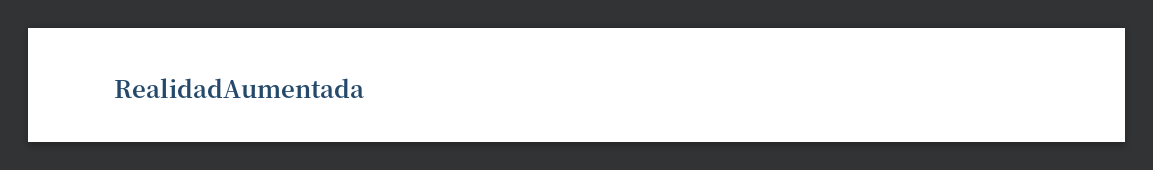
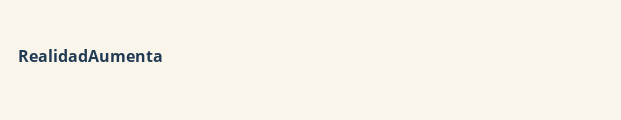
[114,78,364,98] RealidadAumentada -> [18,49,163,62] RealidadAumenta

